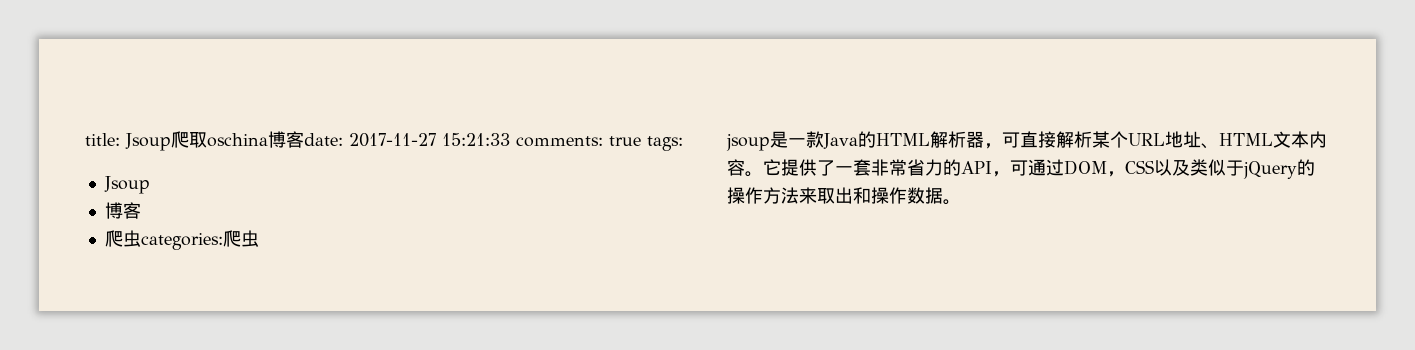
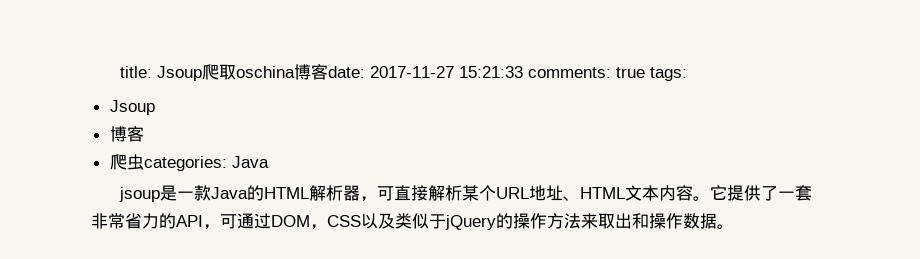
[222,230,259,247] 爬虫 -> [231,156,269,168] Java

